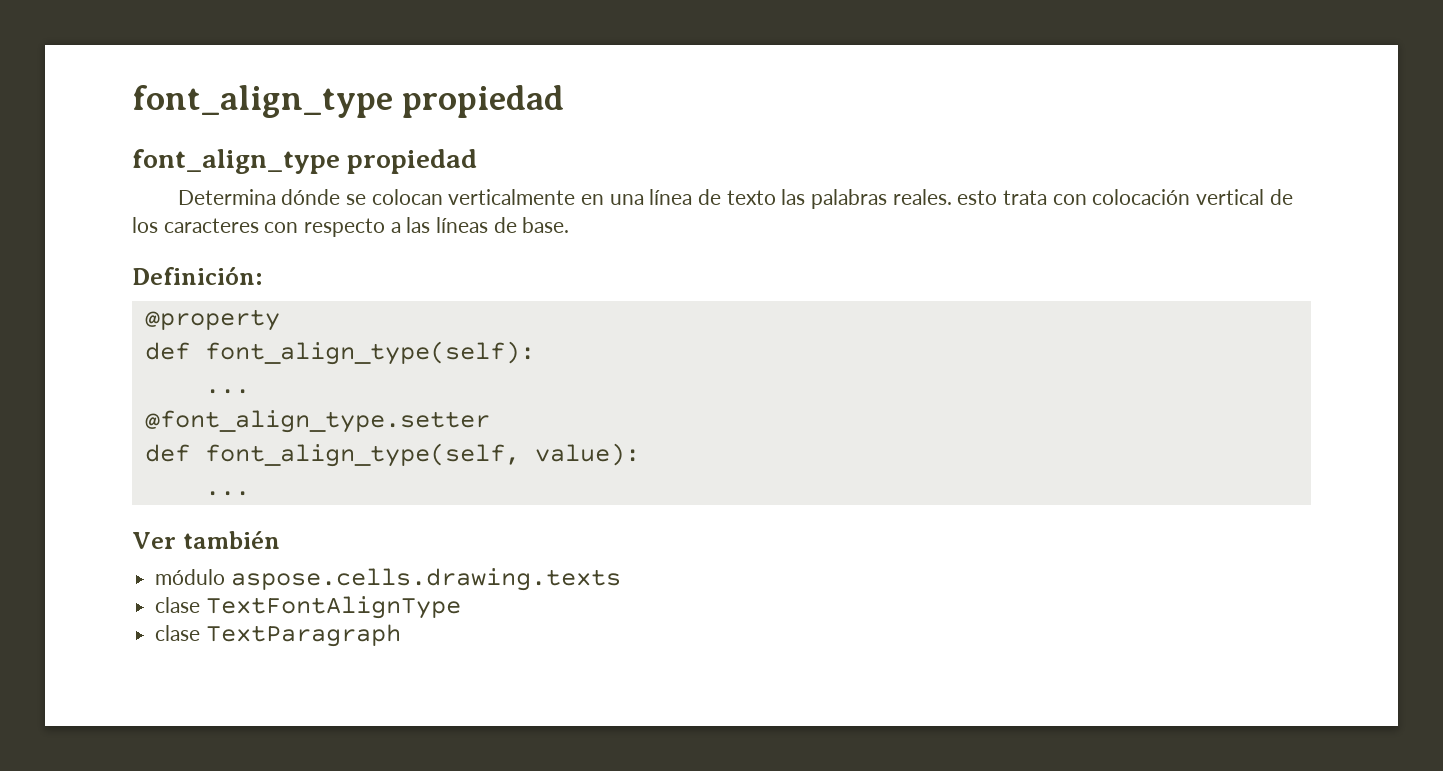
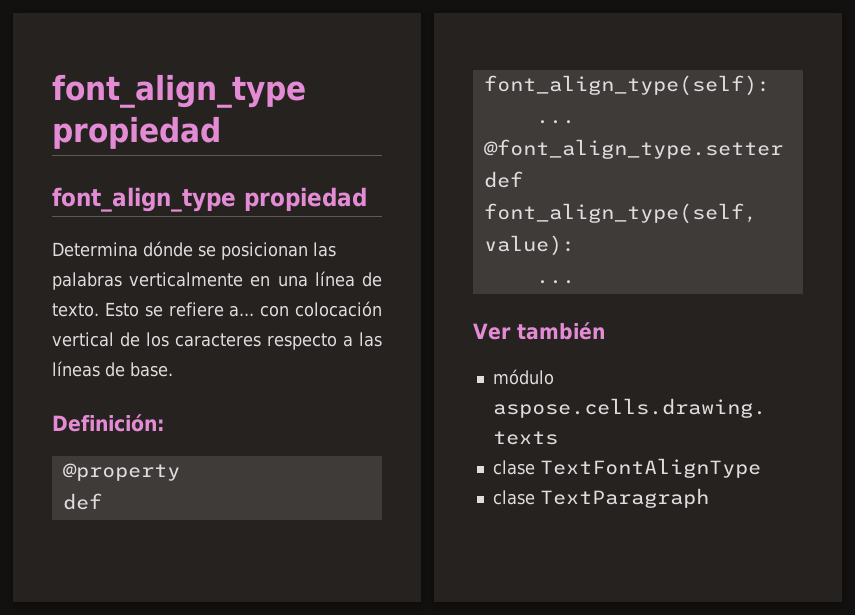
[371,189,443,205] colocan -> [221,242,336,260] [52,272,122,290] posicionan las palabras
[726,189,1047,209] texto las palabras reales. esto trata -> [52,302,255,317] texto. Esto se refiere a...
[264,222,299,233] con -> (261, 340) none

